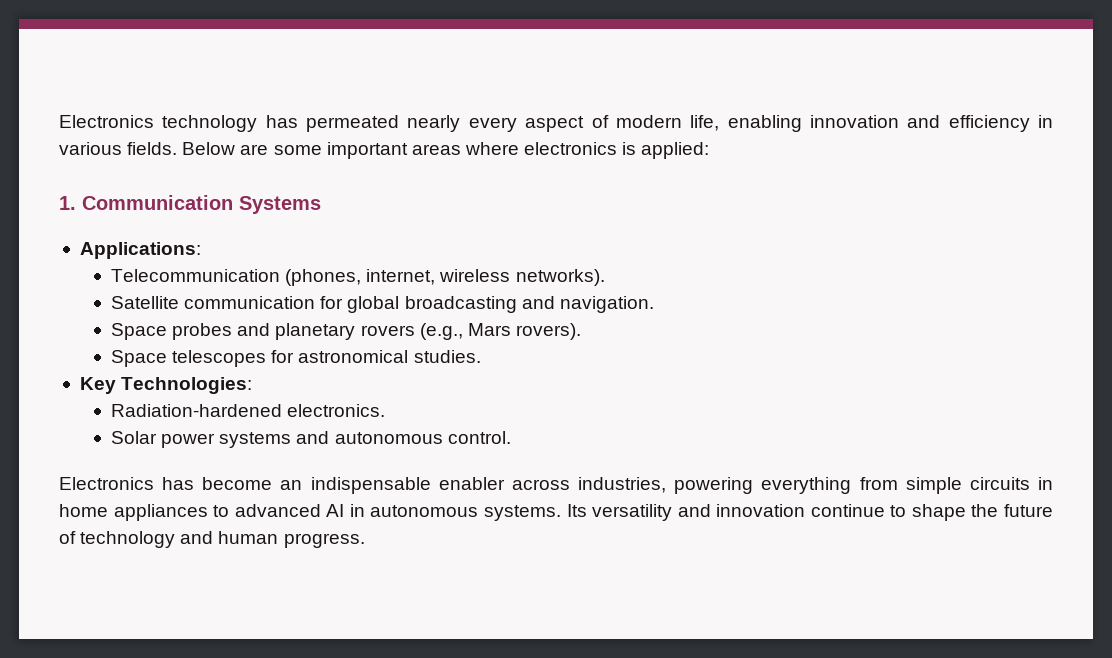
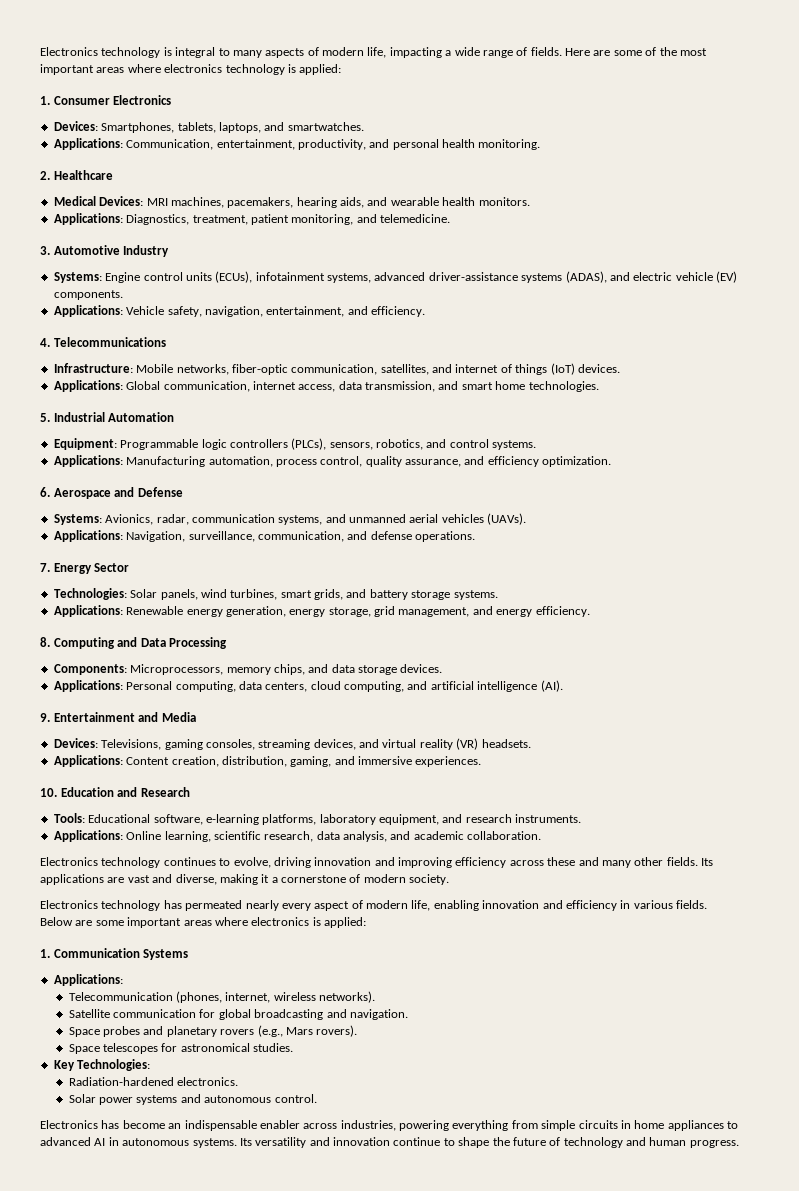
[59,115,258,132] Electronics technology -> [40,47,707,58] [40,64,342,75] [40,95,172,105] [53,121,364,133] [53,138,541,150] [40,170,113,180] [53,196,530,208] [53,213,450,225] [40,245,170,257] [53,271,737,283] [53,290,123,300] [53,305,425,317] [40,337,166,347] [53,363,620,375] [53,380,599,392] [40,412,175,422] [53,438,537,450] [53,455,612,467] [40,487,183,499] [53,513,527,525] [53,530,475,542] [40,563,130,574] [53,588,498,600] [53,605,590,617] [40,637,228,649] [53,664,443,675] [53,680,563,692] [40,712,196,722] [53,738,531,750] [53,755,482,767] [40,787,190,797] [53,813,582,825] [53,830,542,842] [40,857,713,868] [40,874,450,885] [40,900,161,911] Electronics technology is integral to many aspects of modern life, impacting a wide range of fields. Here are some of the most important areas where electronics technology is applied: // 1. Consumer Electronics // Devices: Smartphones, tablets, laptops, and smartwatches. // Applications: Communication, entertainment, productivity, and personal health monitoring. // 2. Healthcare // Medical Devices: MRI machines, pacemakers, hearing aids, and wearable health monitors. // Applications: Diagnostics, treatment, patient monitoring, and telemedicine. // 3. Automotive Industry // Systems: Engine control units (ECUs), infotainment systems, advanced driver-assistance systems (ADAS), and electric vehicle (EV) components. // Applications: Vehicle safety, navigation, entertainment, and efficiency. // 4. Telecommunications // Infrastructure: Mobile networks, fiber-optic communication, satellites, and internet of things (IoT) devices. // Applications: Global communication, internet access, data transmission, and smart home technologies. // 5. Industrial Automation // Equipment: Programmable logic controllers (PLCs), sensors, robotics, and control systems. // Applications: Manufacturing automation, process control, quality assurance, and efficiency optimization. // 6. Aerospace and Defense // Systems: Avionics, radar, communication systems, and unmanned aerial vehicles (UAVs). // Applications: Navigation, surveillance, communication, and defense operations. // 7. Energy Sector // Technologies: Solar panels, wind turbines, smart grids, and battery storage systems. // Applications: Renewable energy generation, energy storage, grid management, and energy efficiency. // 8. Computing and Data Processing // Components: Microprocessors, memory chips, and data storage devices. // Applications: Personal computing, data centers, cloud computing, and artificial intelligence (AI). // 9. Entertainment and Media // Devices: Televisions, gaming consoles, streaming devices, and virtual reality (VR) headsets. // Applications: Content creation, distribution, gaming, and immersive experiences. // 10. Education and Research // Tools: Educational software, e-learning platforms, laboratory equipment, and research instruments. // Applications: Online learning, scientific research, data analysis, and academic collaboration. // Electronics technology continues to evolve, driving innovation and improving efficiency across these and many other fields. Its applications are vast and diverse, making it a cornerstone of modern society. // Electronics technology

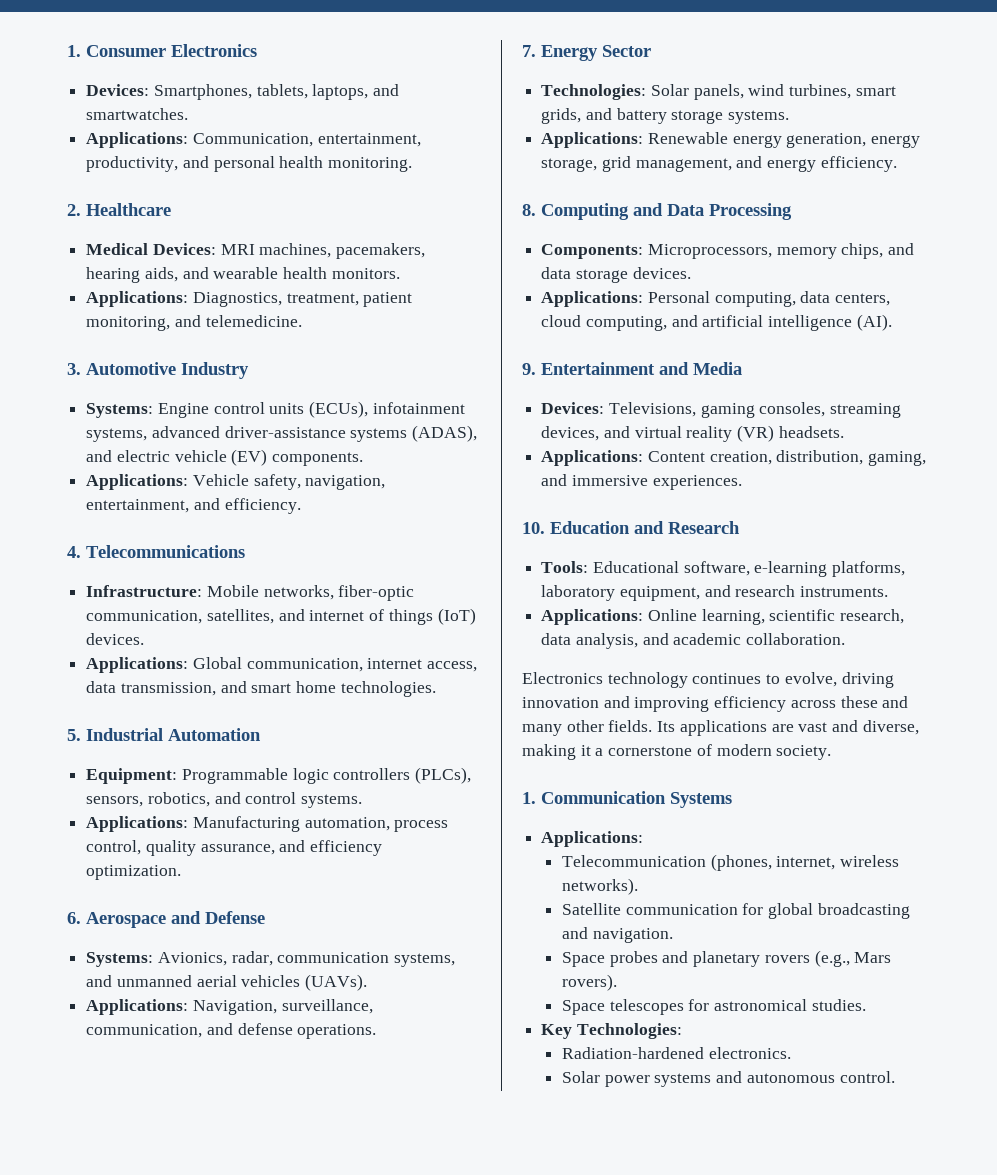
[40,47,707,58] [40,64,342,75] Electronics technology is integral to many aspects of modern life, impacting a wide range of fields. Here are some of the most important areas where electronics technology is applied: // -> (67, 51) none
[40,900,707,911] [40,917,366,928] // Electronics technology has permeated nearly every aspect of modern life, enabling innovation and efficiency in various fields. Below are some important areas where electronics is applied: -> (832, 752) none
[40,1120,738,1131] [40,1137,739,1148] // Electronics has become an indispensable enabler across industries, powering everything from simple circuits in home appliances to advanced AI in autonomous systems. Its versatility and innovation continue to shape the future of technology and human progress. -> (895, 1077) none

